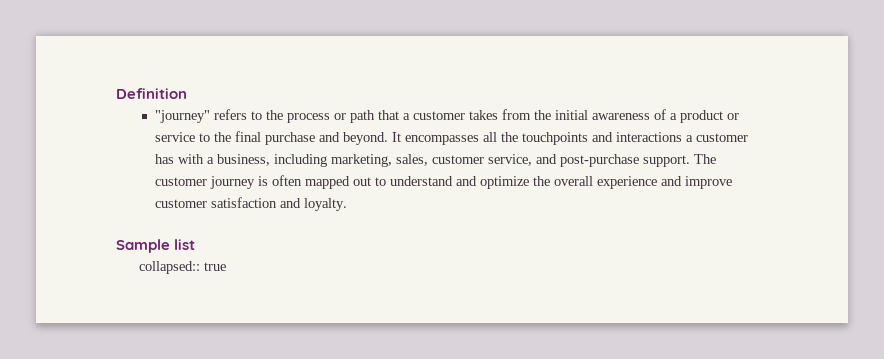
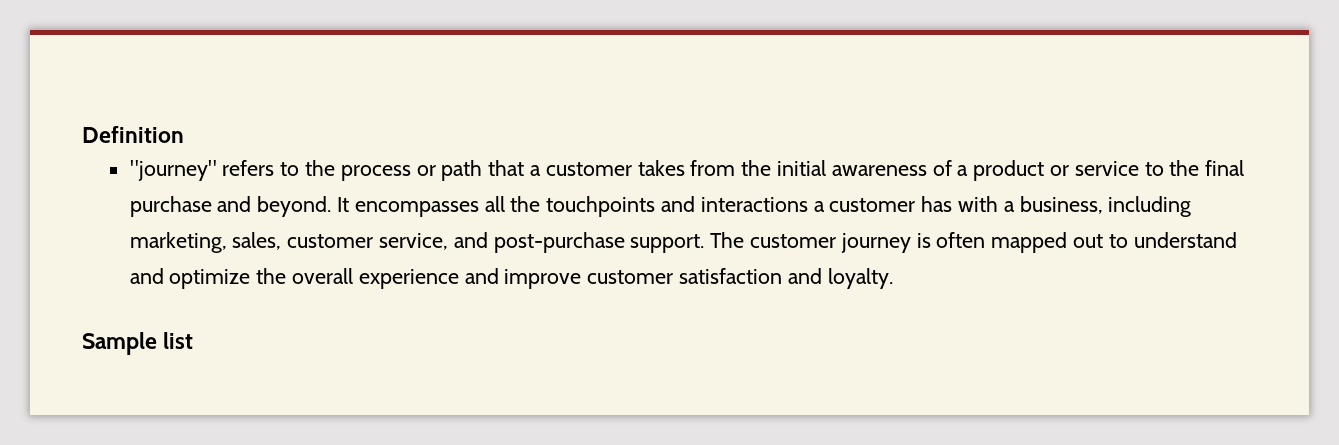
[139,261,227,274] // collapsed:: true -> (194, 340) none

